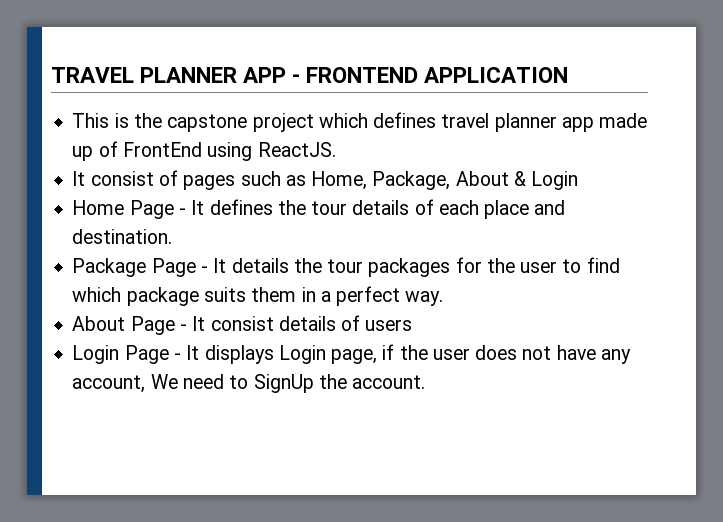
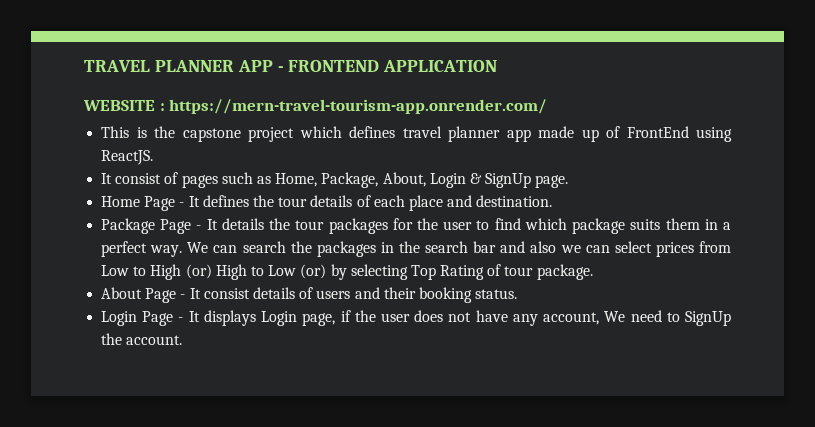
(569, 75) none -> [83,99,548,114] // WEBSITE : https://mern-travel-tourism-app.onrender.com/
[455,171,579,190] About & Login -> [382,172,569,188] About, Login & SignUp page.
(444, 298) none -> [187,241,732,257] [101,264,593,280] We can search the packages in the search bar and also we can select prices from Low to High (or) High to Low (or) by selecting Top Rating of tour package.
(413, 325) none -> [354,287,518,303] and their booking status.

